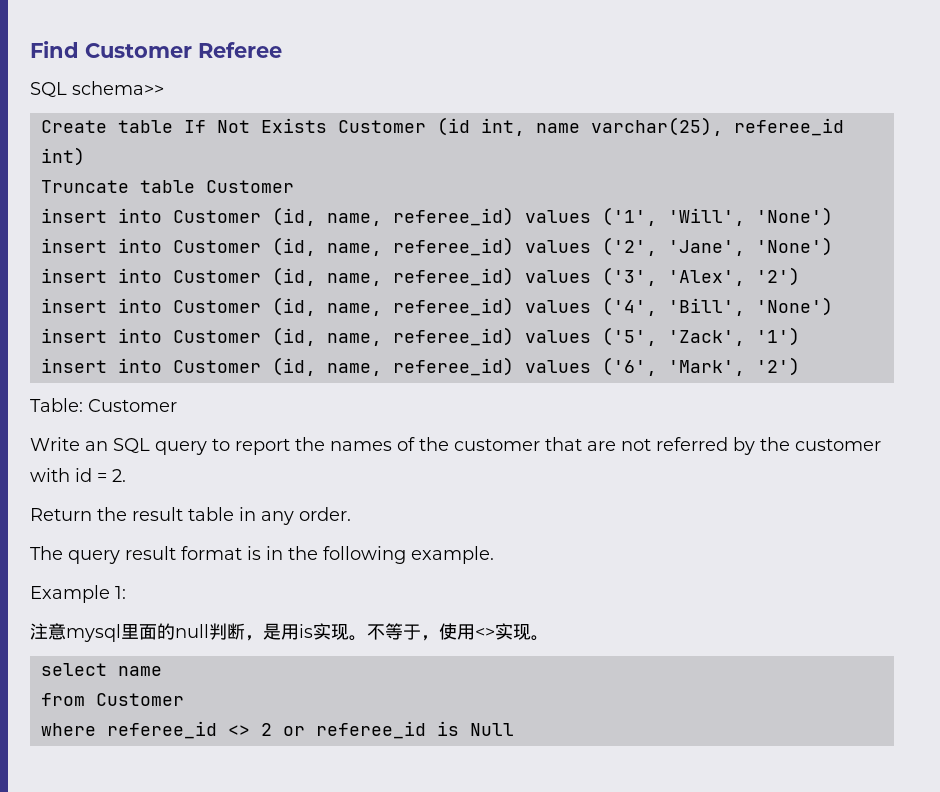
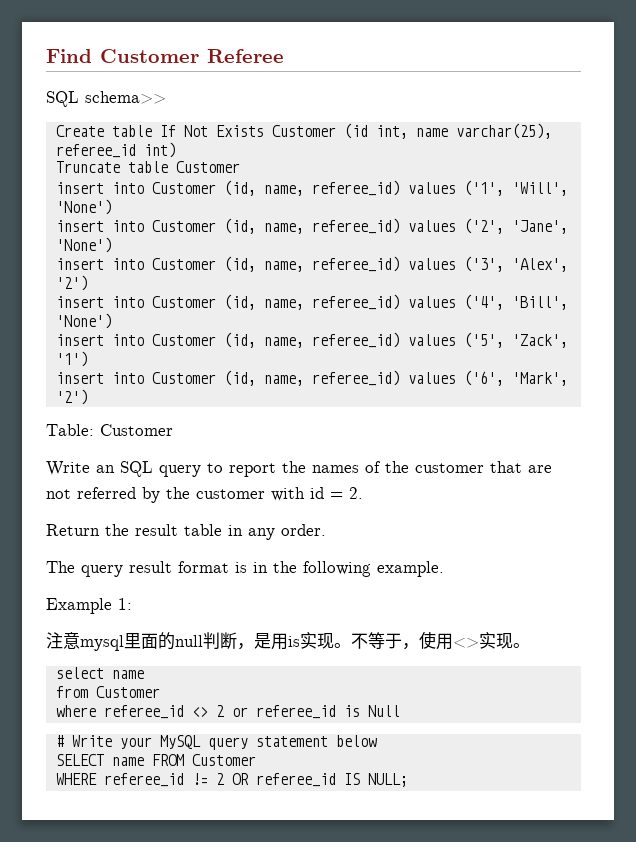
(514, 729) none -> [56,735,378,750] [56,754,257,766] [56,773,409,787] // # Write your MySQL query statement below // SELECT name FROM Customer // WHERE referee_id != 2 OR referee_id IS NULL;

